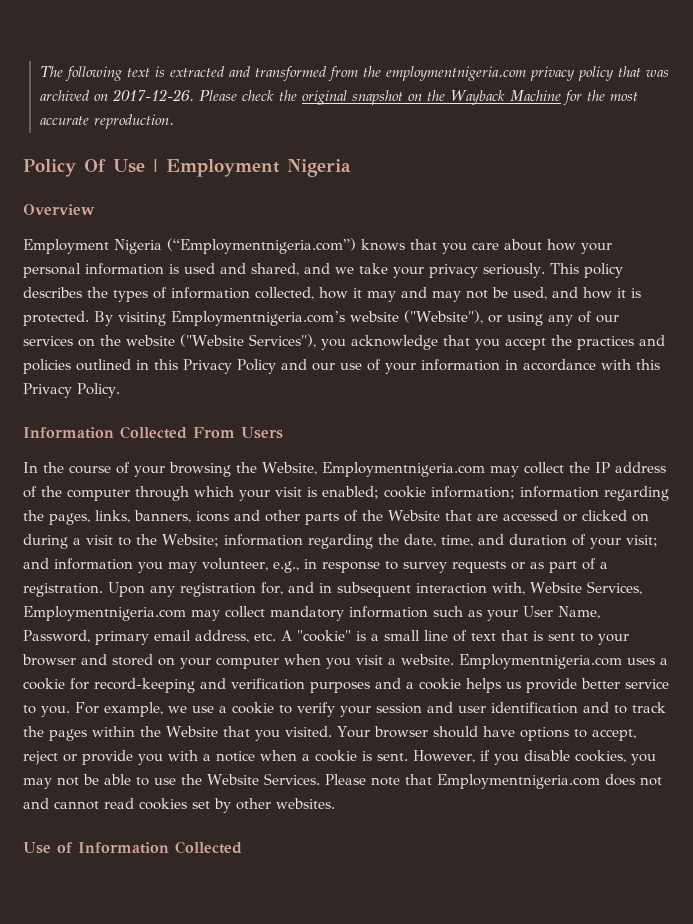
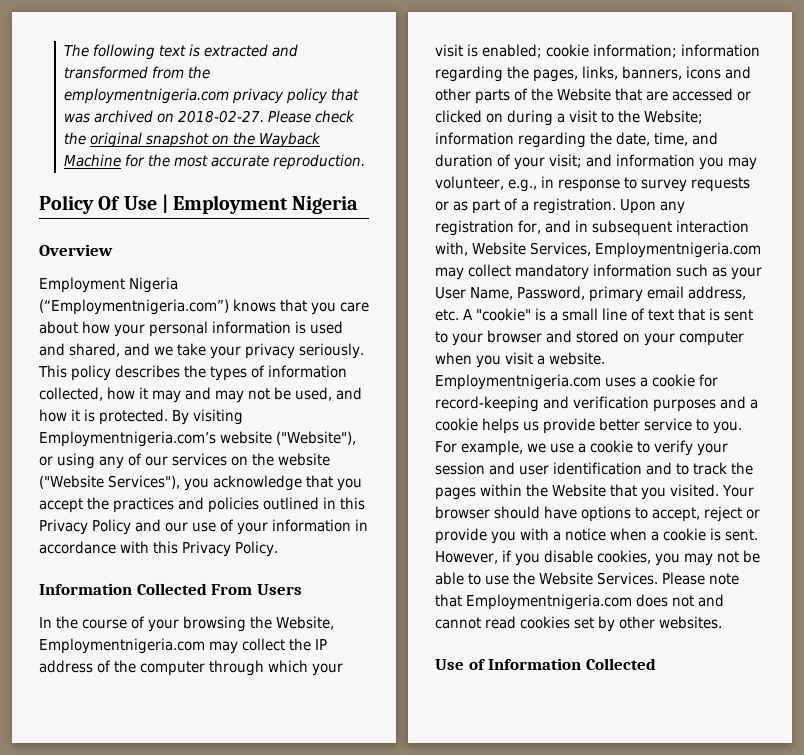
[111,89,194,101] 2017-12-26. -> [178,110,265,123] 2018-02-27.

